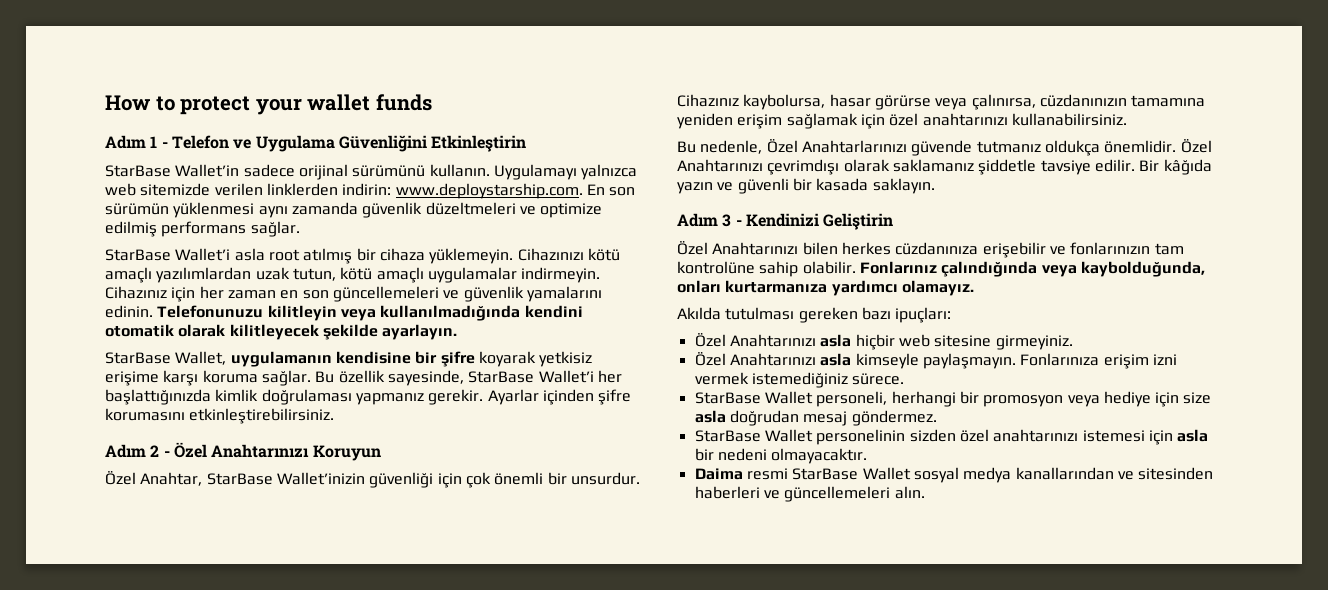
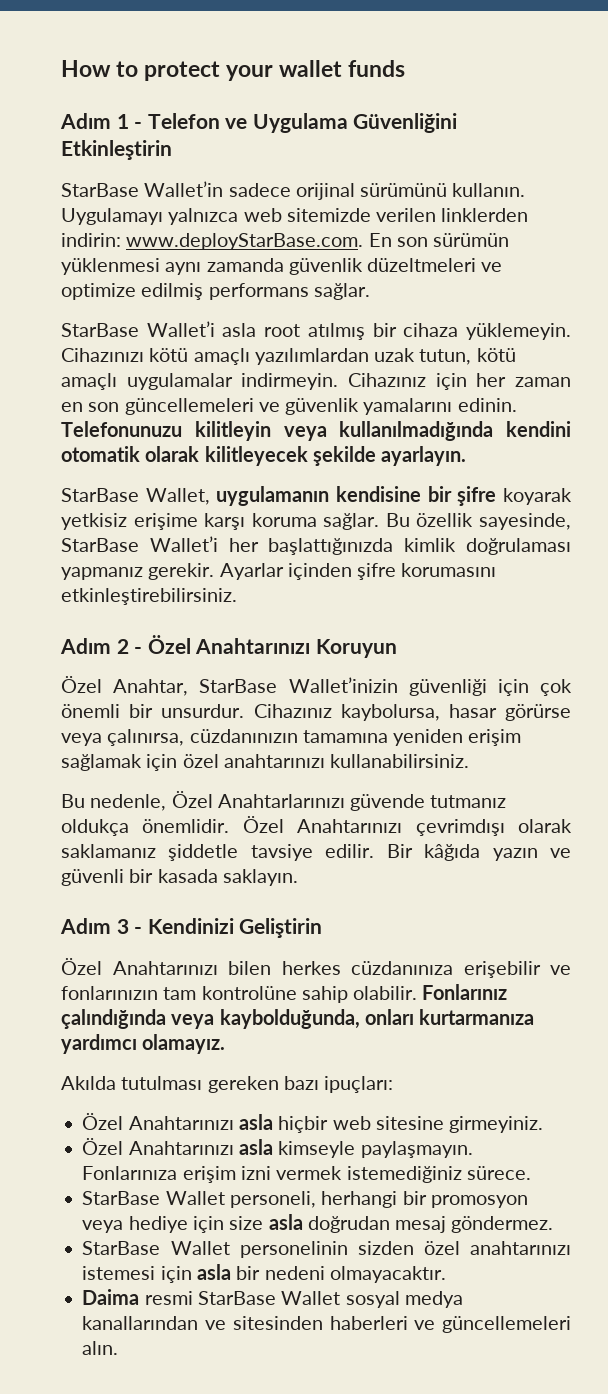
[395,183,583,199] www.deploystarship.com. -> [126,233,364,250] www.deployStarBase.com.

